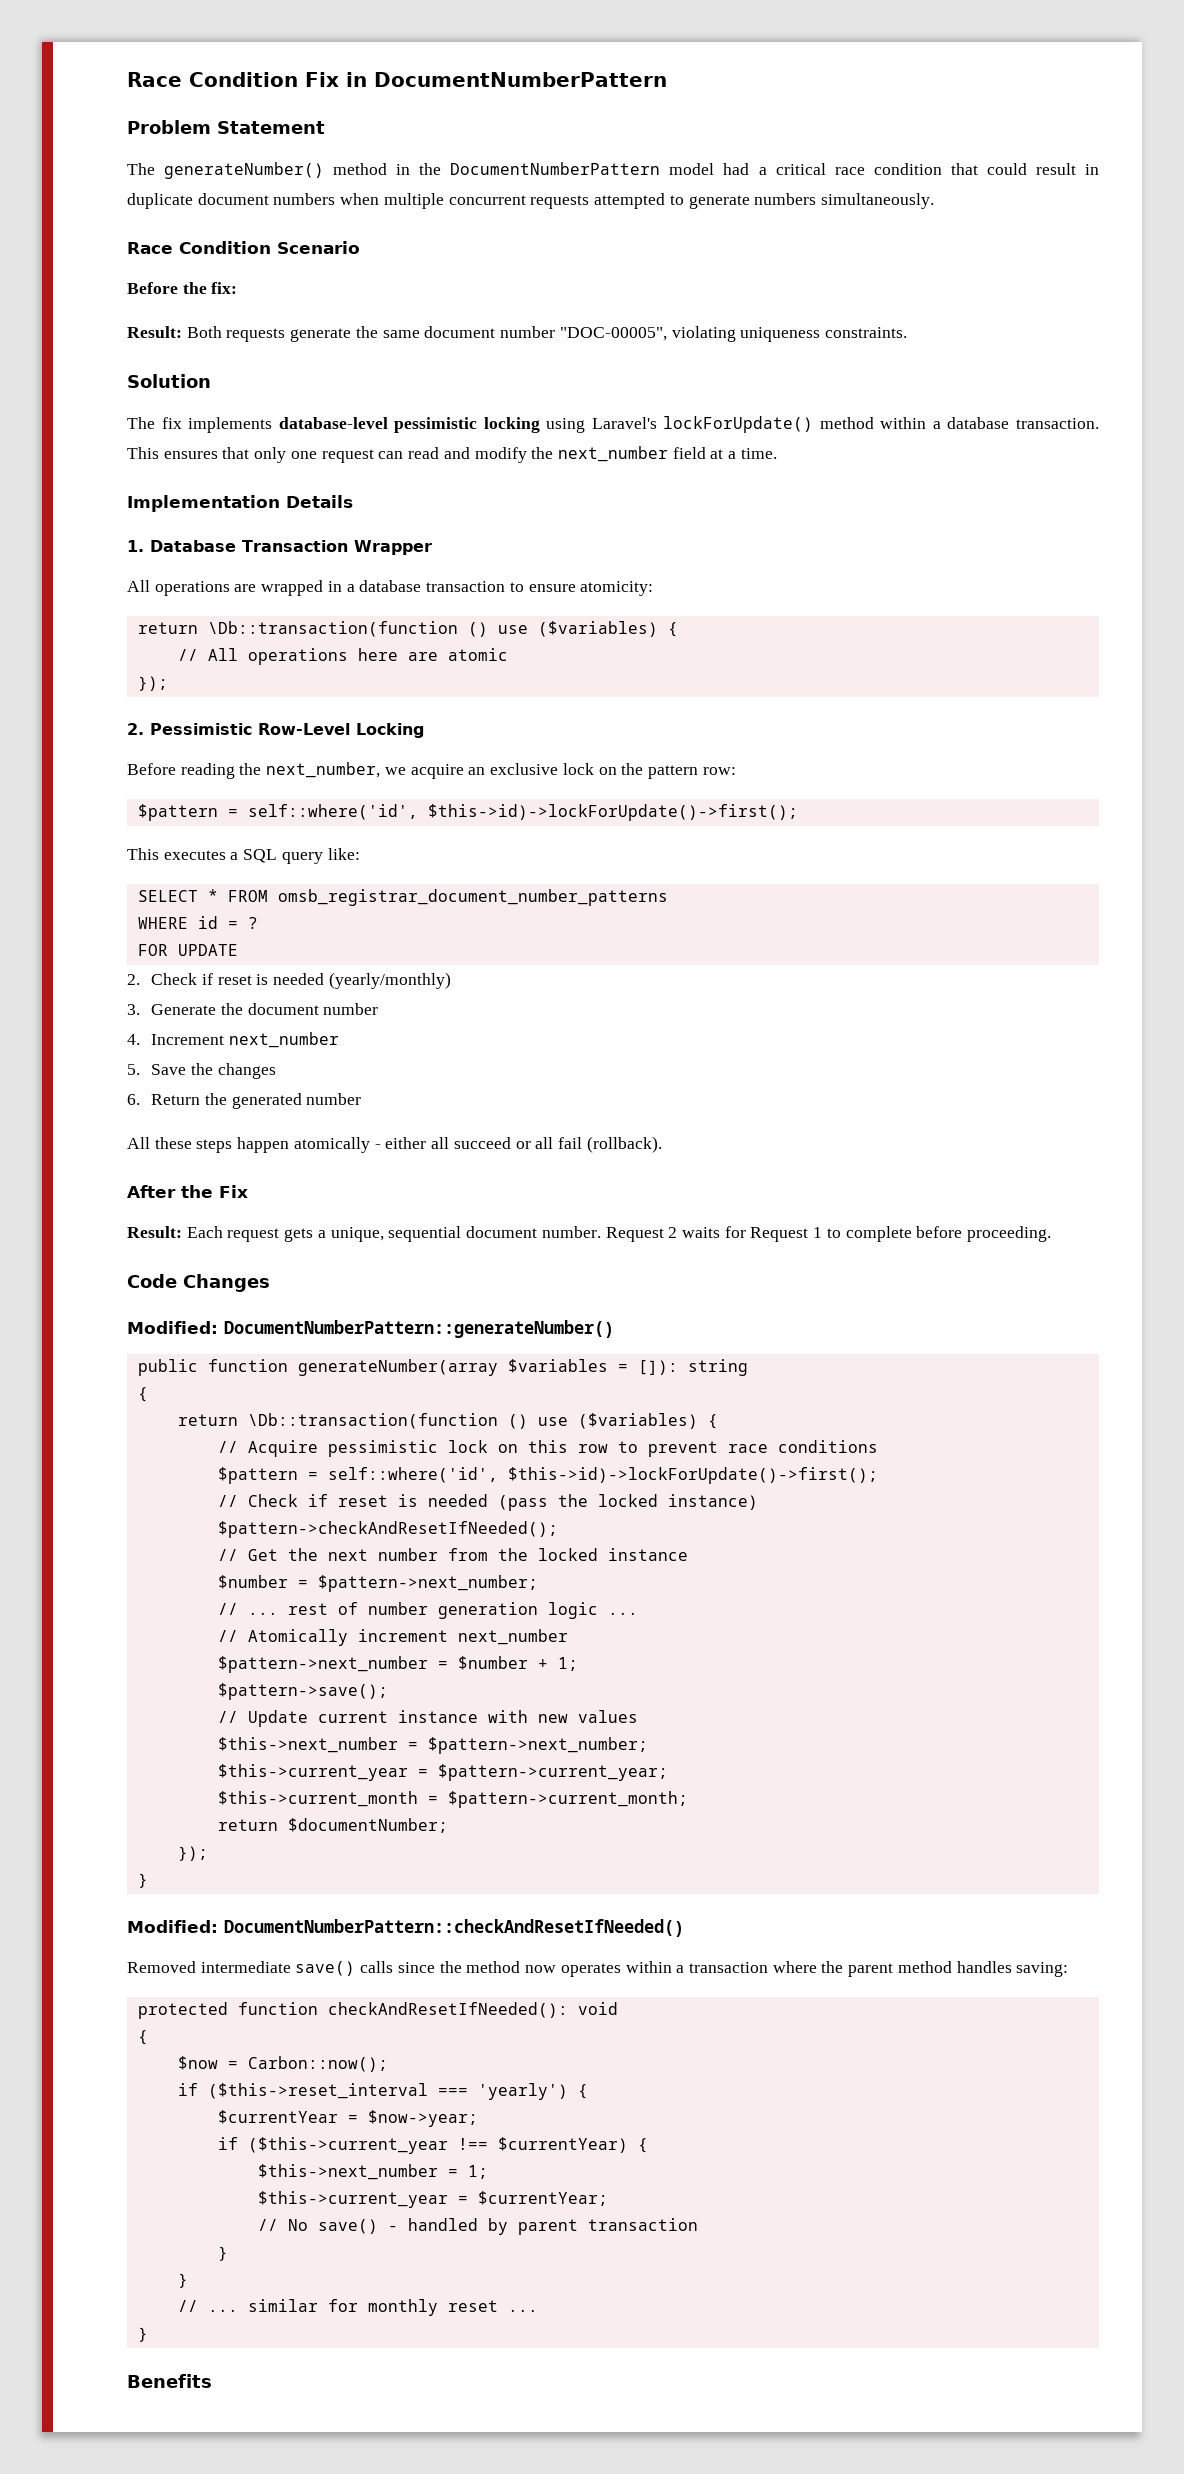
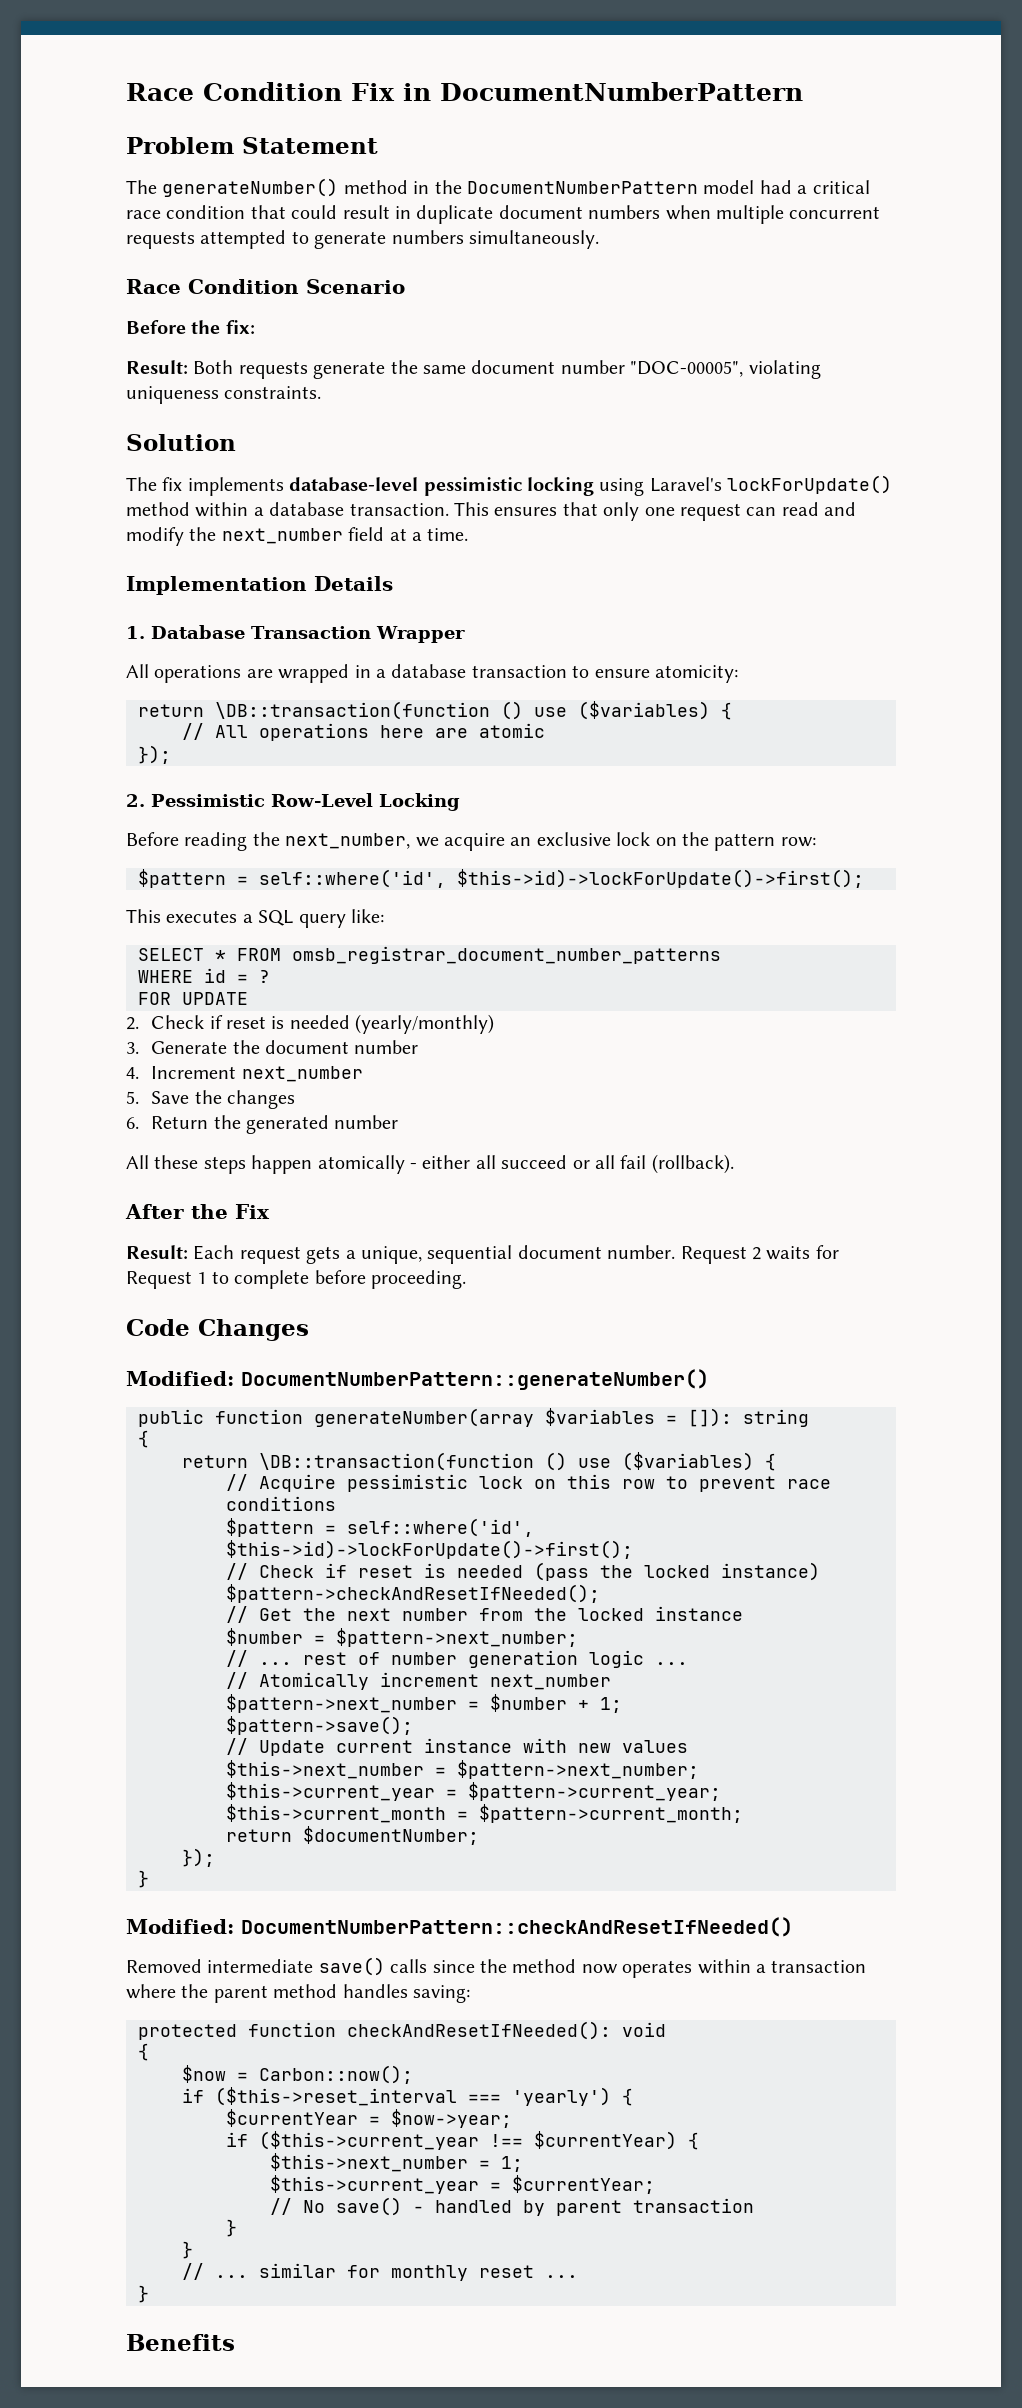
[207,621,458,637] \Db::transaction(function -> [215,701,490,720] \DB::transaction(function
[247,1413,498,1429] \Db::transaction(function -> [259,1452,534,1471] \DB::transaction(function

